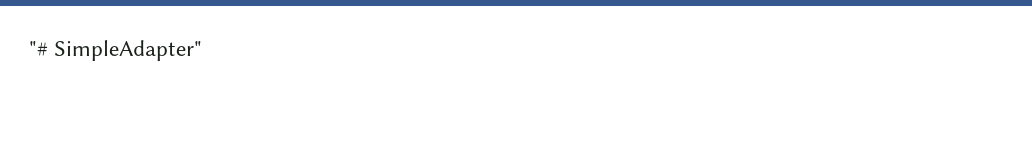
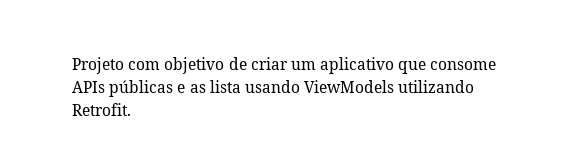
[29,40,203,61] "# SimpleAdapter" -> [72,57,497,74] [72,80,475,97] [72,103,131,116] Projeto com objetivo de criar um aplicativo que consome APIs públicas e as lista usando ViewModels utilizando Retrofit.

